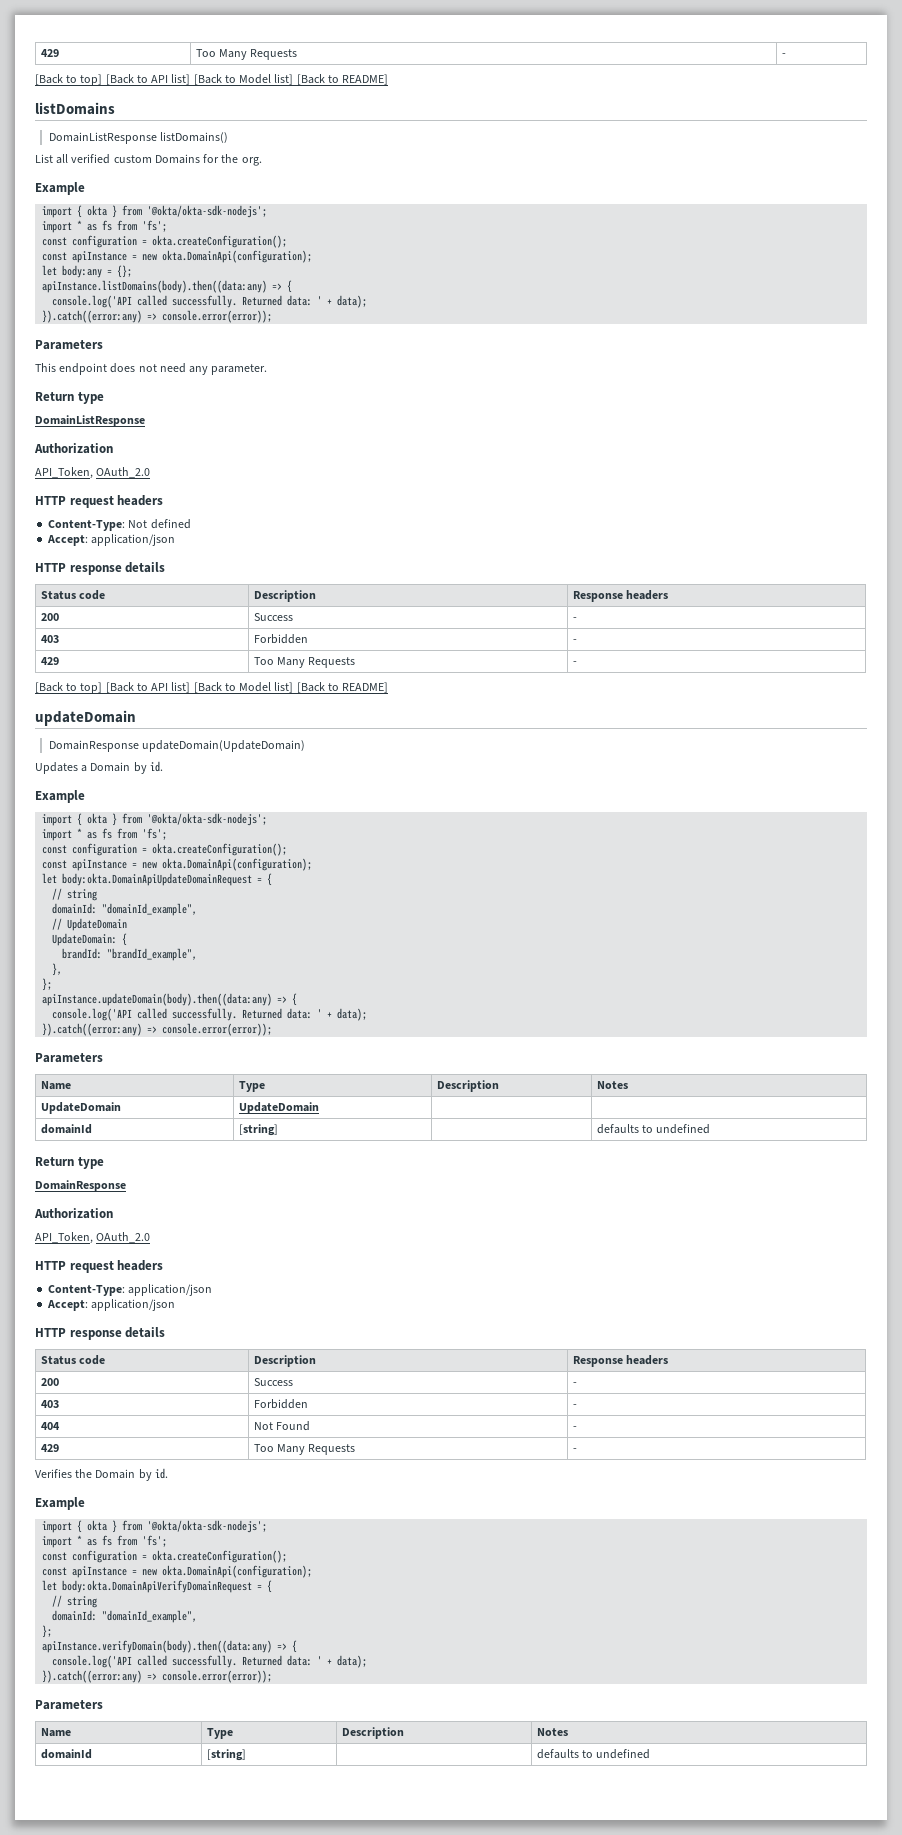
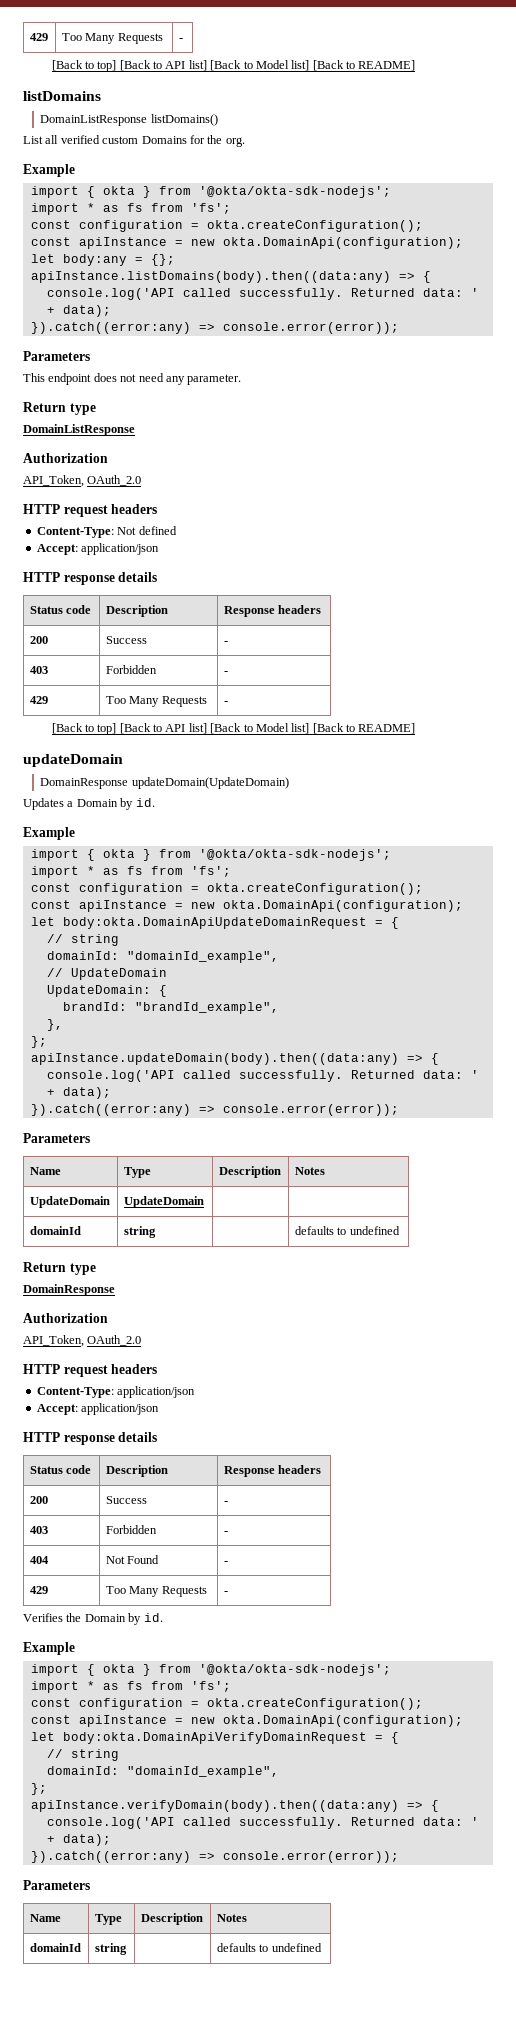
[238,1124,278,1136] [string] -> [123,1226,156,1238] string
[206,1749,246,1761] [string] -> [94,1943,127,1955] string

